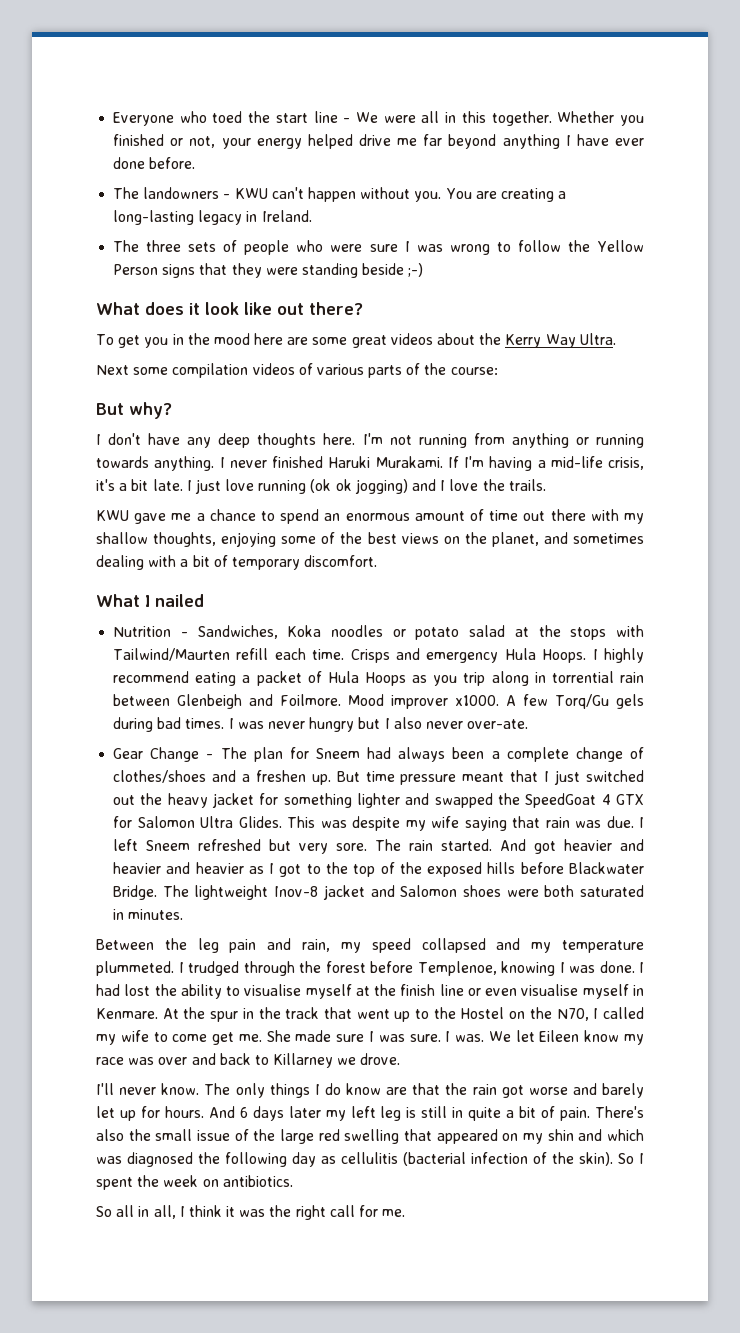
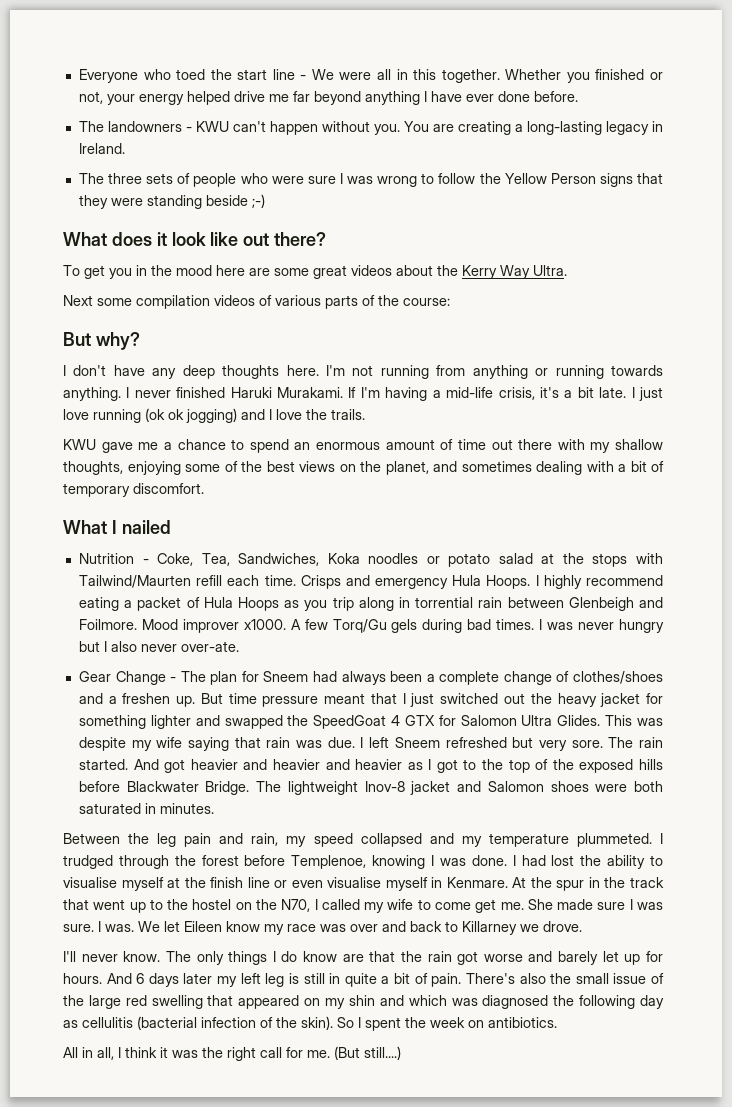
(188, 634) none -> [157,553,230,566] Coke, Tea,
[460,1007,505,1019] Hostel -> [192,899,232,910] hostel
[96,1205,135,1217] So all -> [63,1047,78,1058] All
(406, 1213) none -> [334,1046,401,1060] (But still....)

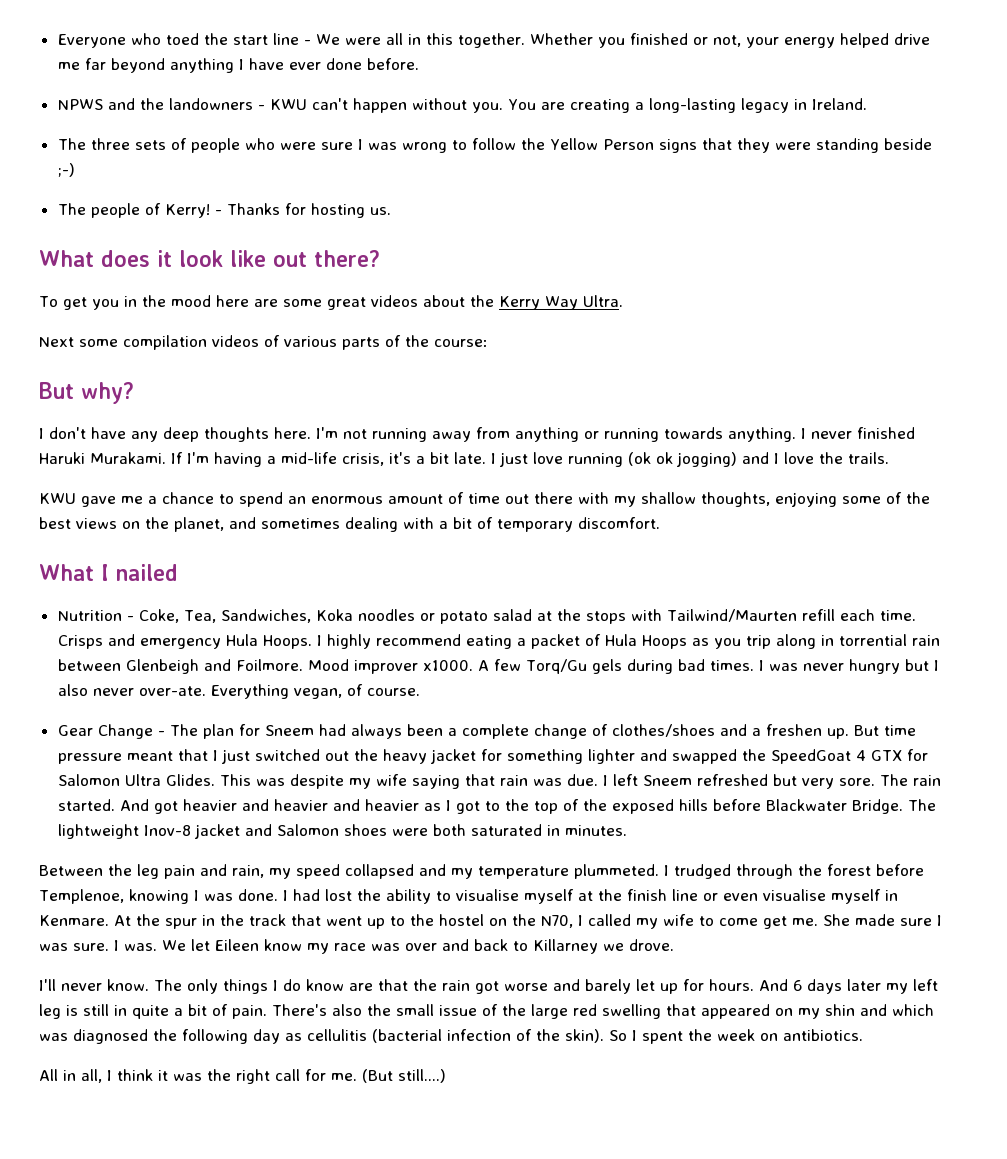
[78,121,104,132] The -> [57,98,164,110] NPWS and the
(265, 201) none -> [57,203,391,218] // The people of Kerry! - Thanks for hosting us.
(429, 372) none -> [432,431,471,442] away
(239, 646) none -> [210,684,420,699] Everything vegan, of course.

